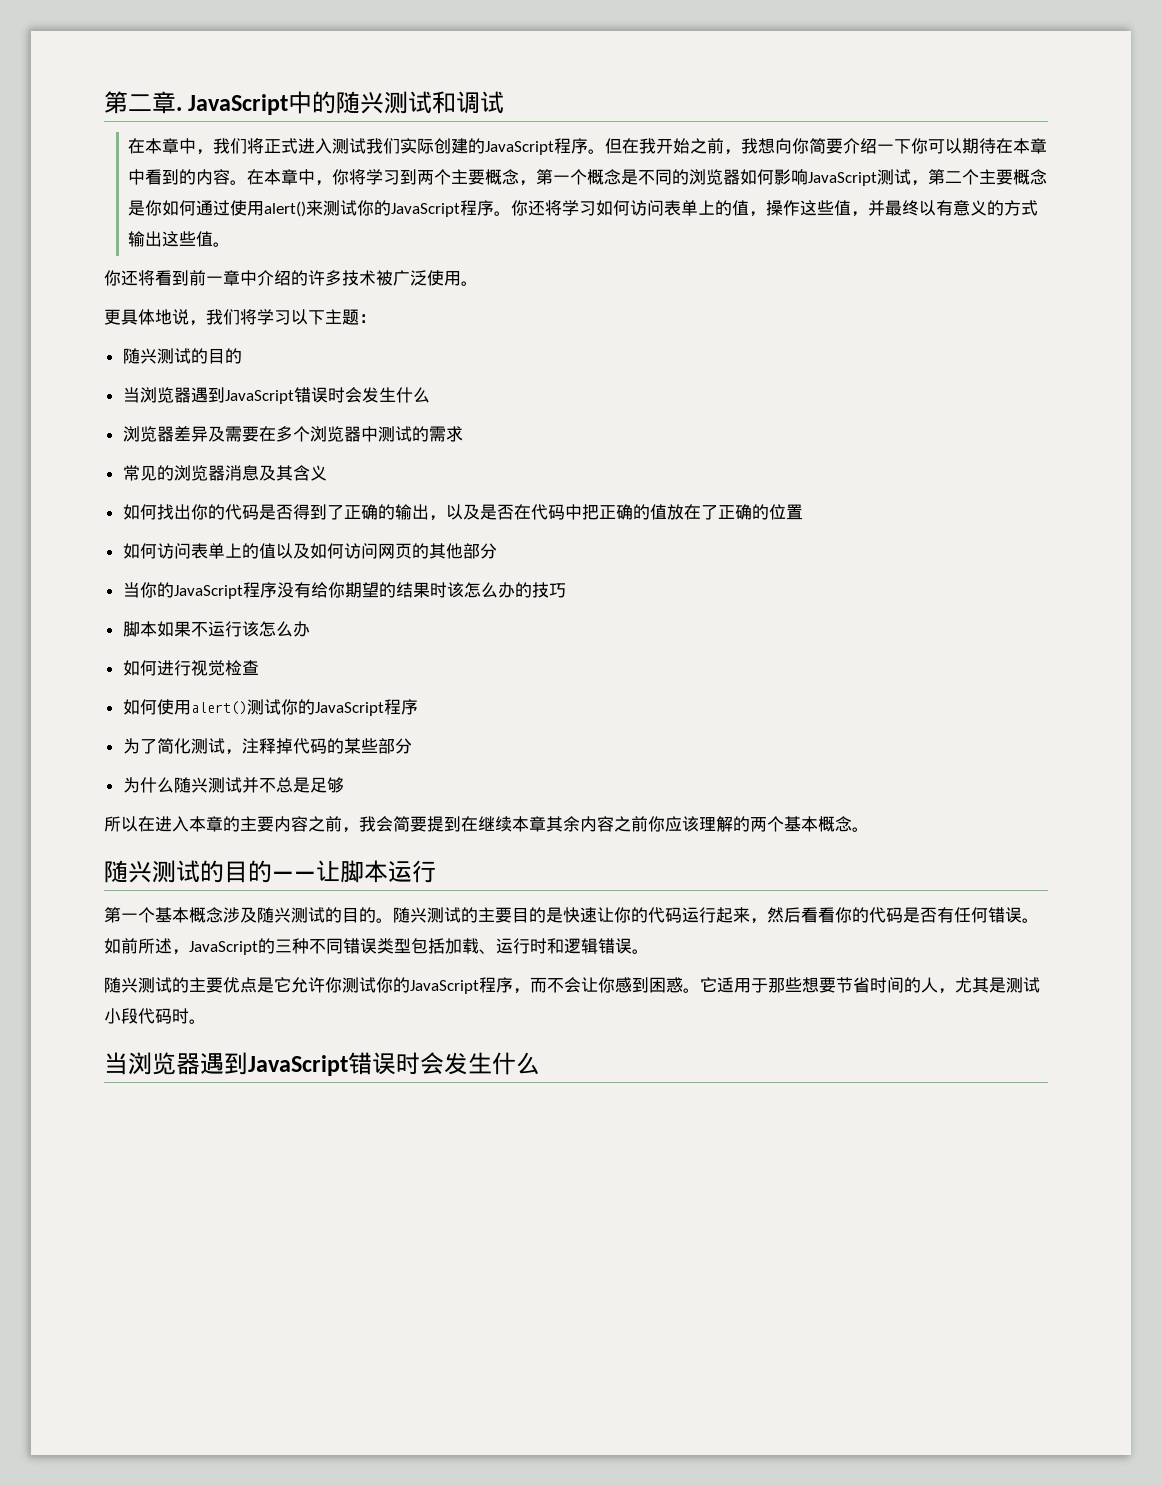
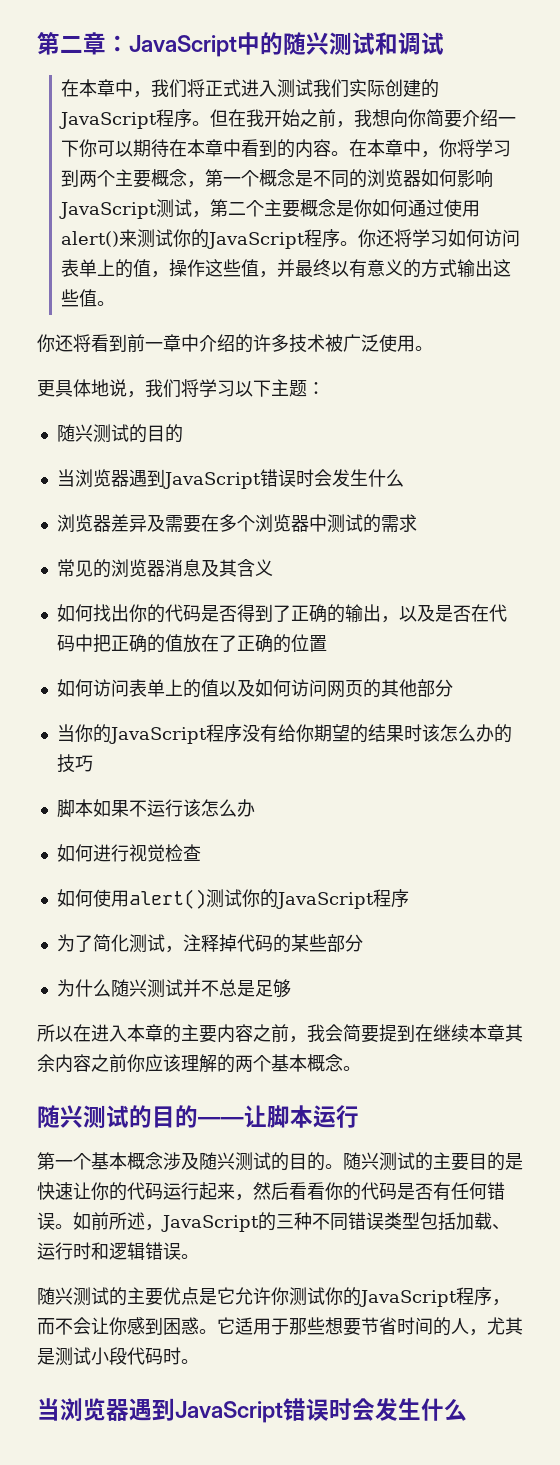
[176,107,182,111] . -> [106,35,129,52] ：

